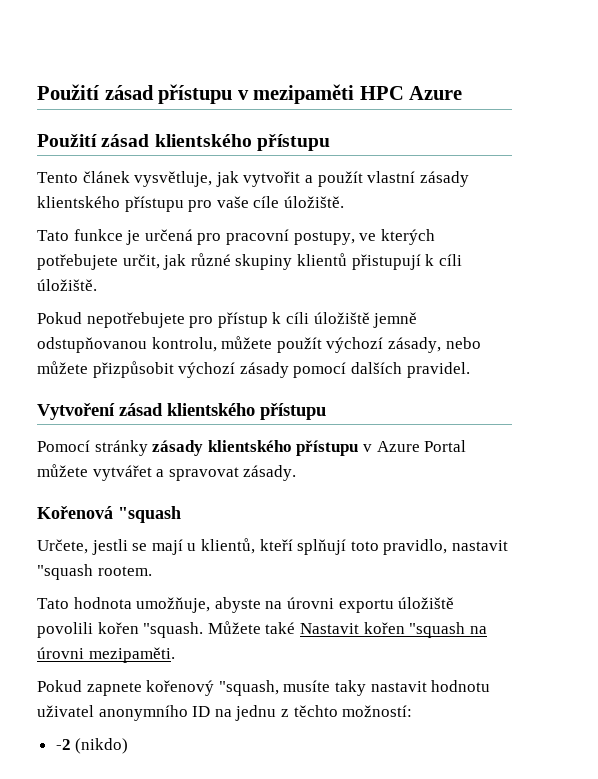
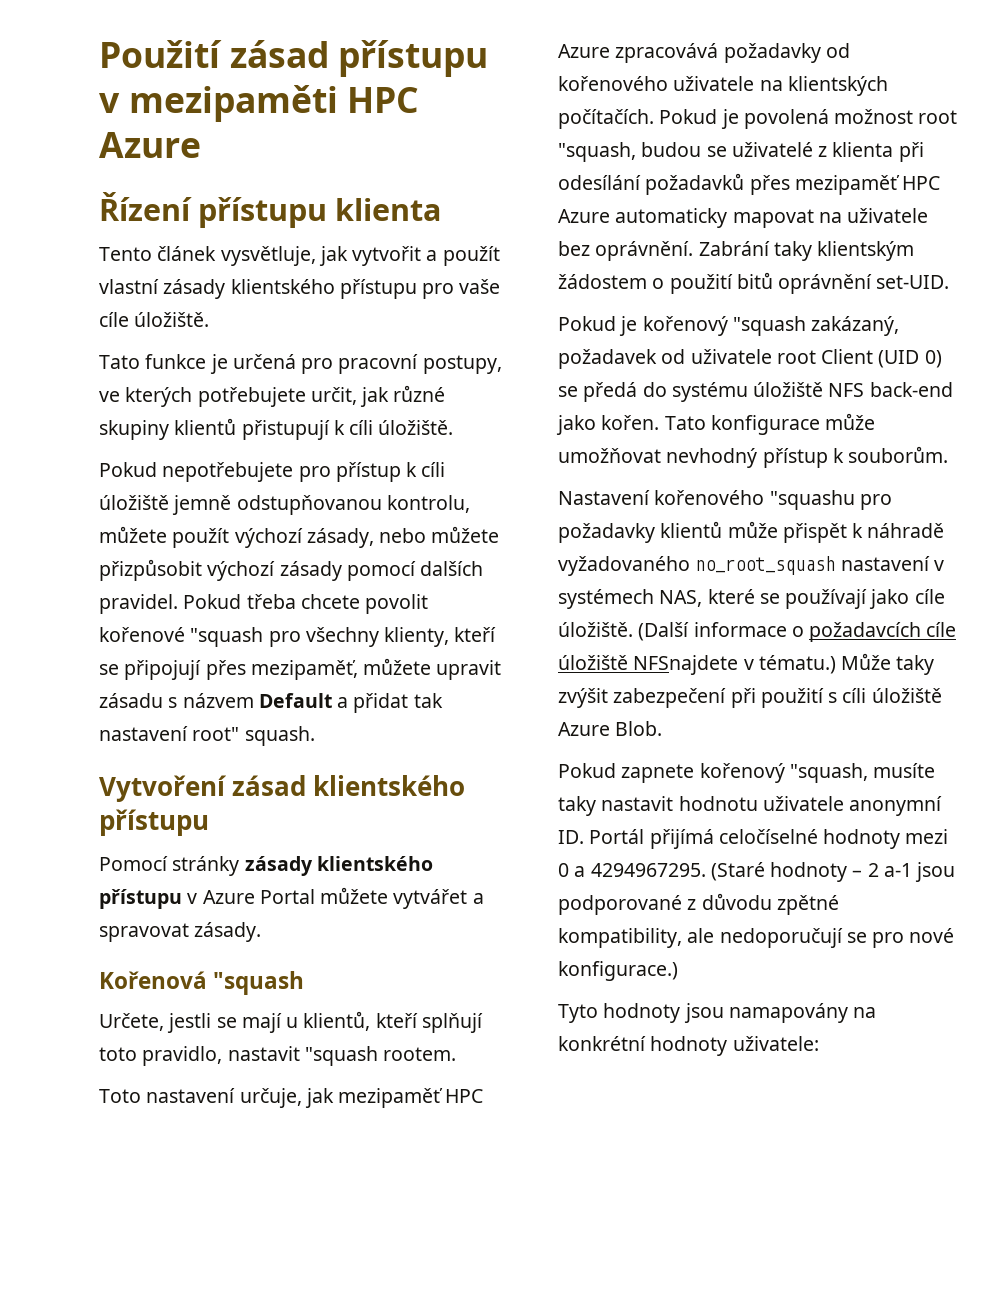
[37,134,330,151] Použití zásad klientského přístupu -> [99,192,442,228] Řízení přístupu klienta
(470, 370) none -> [183,594,429,614] [99,627,497,647] [99,658,502,680] [99,693,443,713] [99,726,315,746] Pokud třeba chcete povolit kořenové "squash pro všechny klienty, kteří se připojují přes mezipaměť, můžete upravit zásadu s názvem Default a přidat tak nastavení root" squash.
[37,597,455,613] [37,621,487,638] [37,647,175,663] Tato hodnota umožňuje, abyste na úrovni exportu úložiště povolili kořen "squash. Můžete také Nastavit kořen "squash na úrovni mezipaměti. -> [99,1088,484,1108] [558,43,850,63] [558,76,888,96] [558,109,958,129] [558,142,924,162] [558,173,941,195] [558,208,929,228] [558,241,915,261] [558,272,950,294] [558,316,900,336] [558,349,942,369] [558,382,953,402] [556,413,876,435] [558,446,949,468] [558,490,892,510] [558,521,945,543] [558,556,944,576] [558,589,945,609] [558,622,957,642] [558,653,935,675] [558,688,942,708] [558,721,663,736] Toto nastavení určuje, jak mezipaměť HPC Azure zpracovává požadavky od kořenového uživatele na klientských počítačích. Pokud je povolená možnost root "squash, budou se uživatelé z klienta při odesílání požadavků přes mezipaměť HPC Azure automaticky mapovat na uživatele bez oprávnění. Zabrání taky klientským žádostem o použití bitů oprávnění set-UID. // Pokud je kořenový "squash zakázaný, požadavek od uživatele root Client (UID 0) se předá do systému úložiště NFS back-end jako kořen. Tato konfigurace může umožňovat nevhodný přístup k souborům. // Nastavení kořenového "squashu pro požadavky klientů může přispět k náhradě vyžadovaného no_root_squash nastavení v systémech NAS, které se používají jako cíle úložiště. (Další informace o požadavcích cíle úložiště NFSnajdete v tématu.) Může taky zvýšit zabezpečení při použití s cíli úložiště Azure Blob.
[37,705,413,721] [55,738,129,754] uživatel anonymního ID na jednu z těchto možností: // -2 (nikdo) -> [762,796,943,816] [558,829,949,849] [558,862,956,882] [558,893,839,915] [558,928,955,948] [558,961,678,981] [558,1003,877,1023] [558,1036,819,1056] uživatele anonymní ID. Portál přijímá celočíselné hodnoty mezi 0 a 4294967295. (Staré hodnoty – 2 a-1 jsou podporované z důvodu zpětné kompatibility, ale nedoporučují se pro nové konfigurace.) // Tyto hodnoty jsou namapovány na konkrétní hodnoty uživatele:

